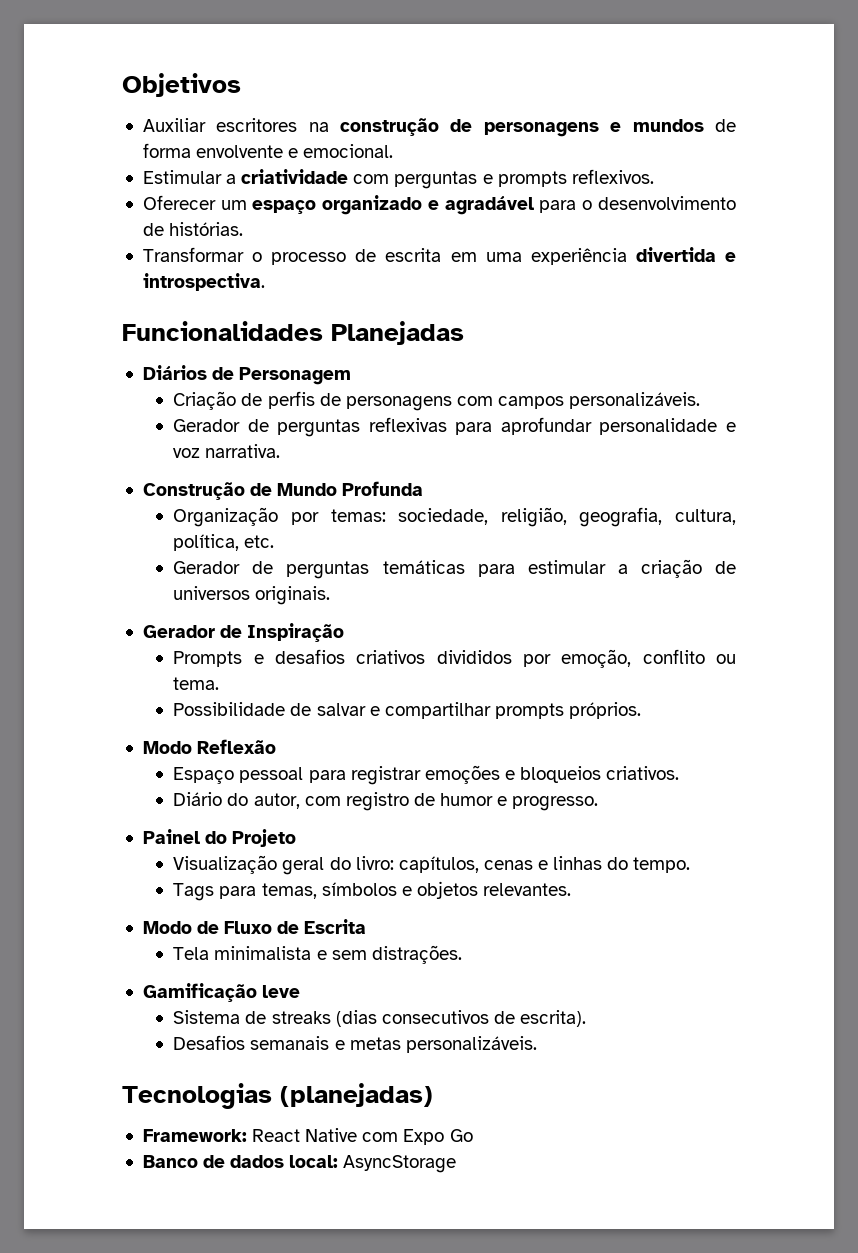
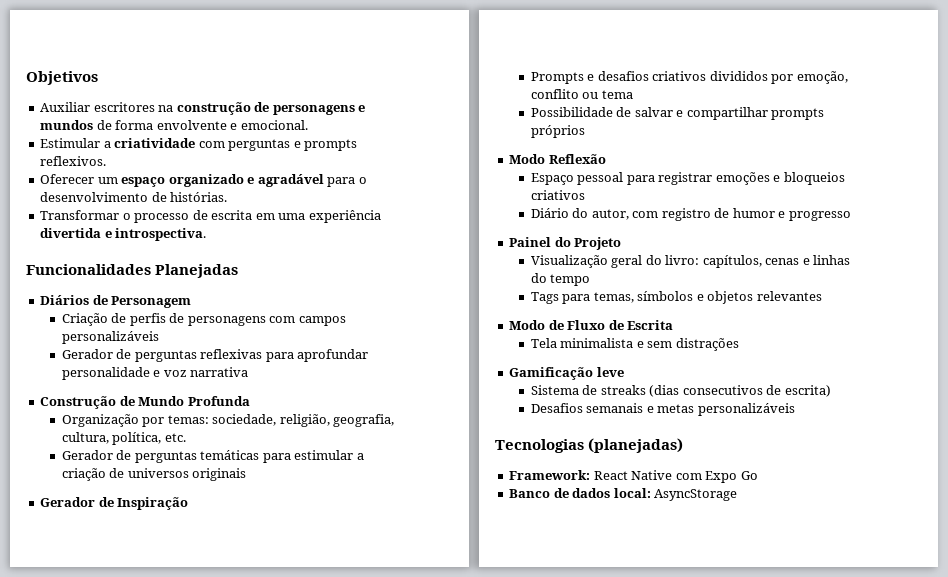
[569,392,701,409] personalizáveis. -> [61,331,159,344] personalizáveis
[205,444,281,458] narrativa. -> [190,367,249,377] narrativa
[255,586,331,605] originais. -> [192,468,247,481] originais
[173,677,220,690] tema. -> [601,90,633,99] tema
[569,702,642,719] próprios. -> [530,125,585,138] próprios
[606,766,680,780] criativos. -> [530,190,585,200] criativos
[512,796,599,811] progresso. -> [789,211,852,221] progresso
[633,857,691,873] tempo. -> [550,274,591,286] tempo
[483,883,572,896] relevantes. -> [756,291,822,301] relevantes
[371,945,462,964] distrações. -> [675,338,739,351] distrações
[520,1010,587,1027] escrita). -> [784,385,831,397] escrita)
[405,1036,537,1053] personalizáveis. -> [697,403,795,416] personalizáveis

